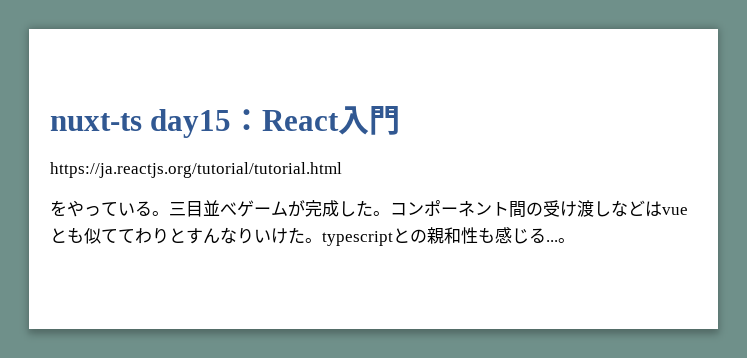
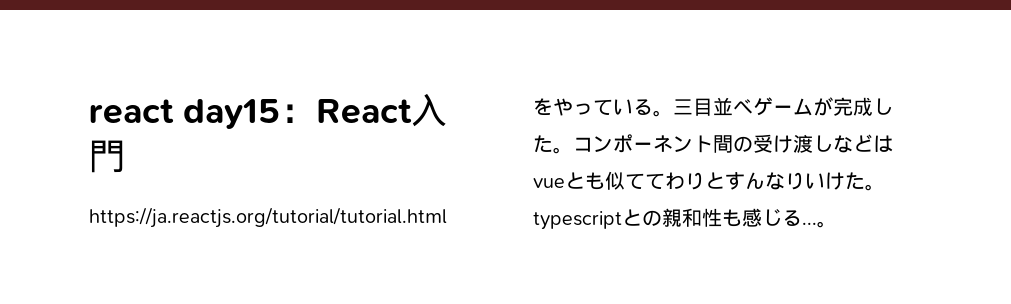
[50,113,142,131] nuxt-ts -> [89,99,174,124] react

